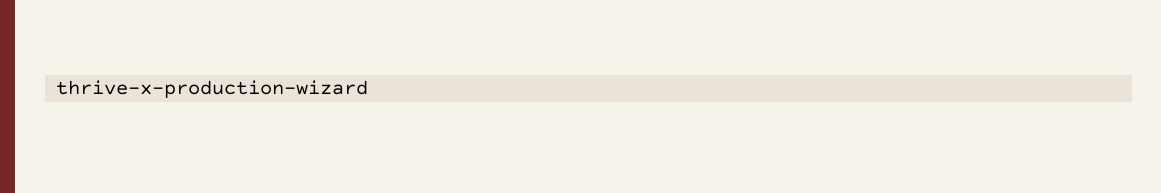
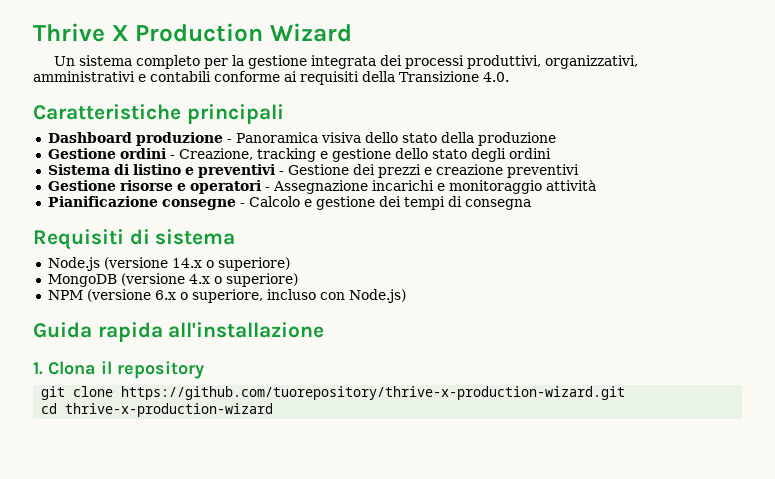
(56, 89) none -> [33,23,352,42] [54,55,639,69] [33,71,509,85] [33,104,284,124] [47,132,556,146] [47,148,551,162] [47,164,579,178] [47,180,596,194] [47,196,531,210] [33,229,236,250] [47,257,290,271] [47,273,298,287] [47,289,406,303] [33,322,325,342] [33,361,204,379] [41,386,626,400] [41,403,58,414] Thrive X Production Wizard // Un sistema completo per la gestione integrata dei processi produttivi, organizzativi, amministrativi e contabili conforme ai requisiti della Transizione 4.0. // Caratteristiche principali // Dashboard produzione - Panoramica visiva dello stato della produzione // Gestione ordini - Creazione, tracking e gestione dello stato degli ordini // Sistema di listino e preventivi - Gestione dei prezzi e creazione preventivi // Gestione risorse e operatori - Assegnazione incarichi e monitoraggio attività // Pianificazione consegne - Calcolo e gestione dei tempi di consegna // Requisiti di sistema // Node.js (versione 14.x o superiore) // MongoDB (versione 4.x o superiore) // NPM (versione 6.x o superiore, incluso con Node.js) // Guida rapida all'installazione // 1. Clona il repository // git clone https://github.com/tuorepository/thrive-x-production-wizard.git // cd

